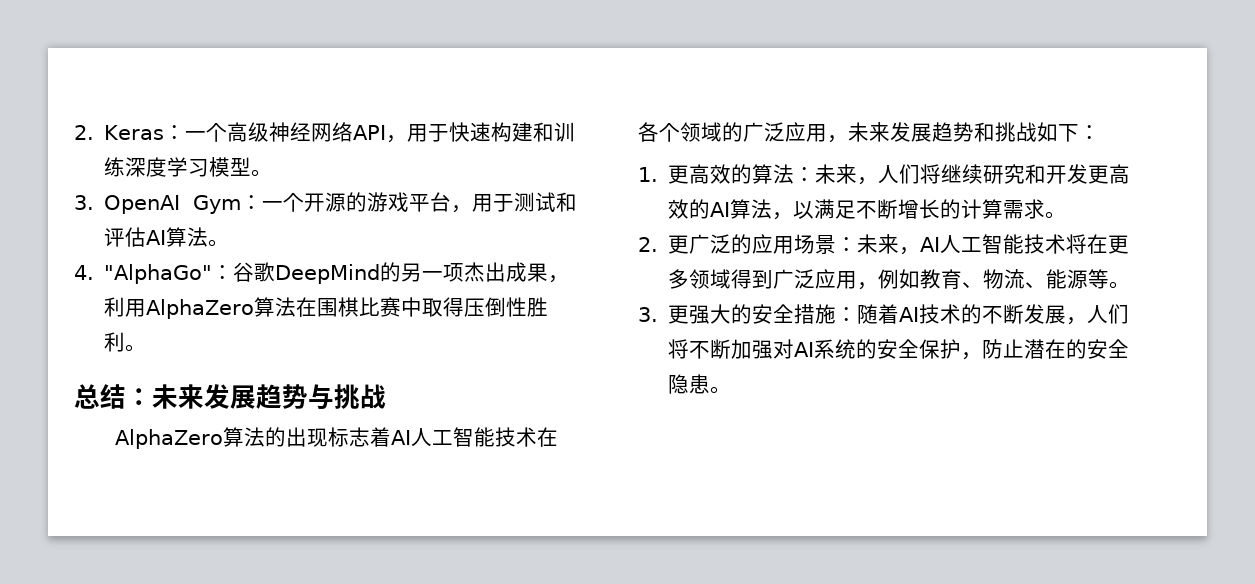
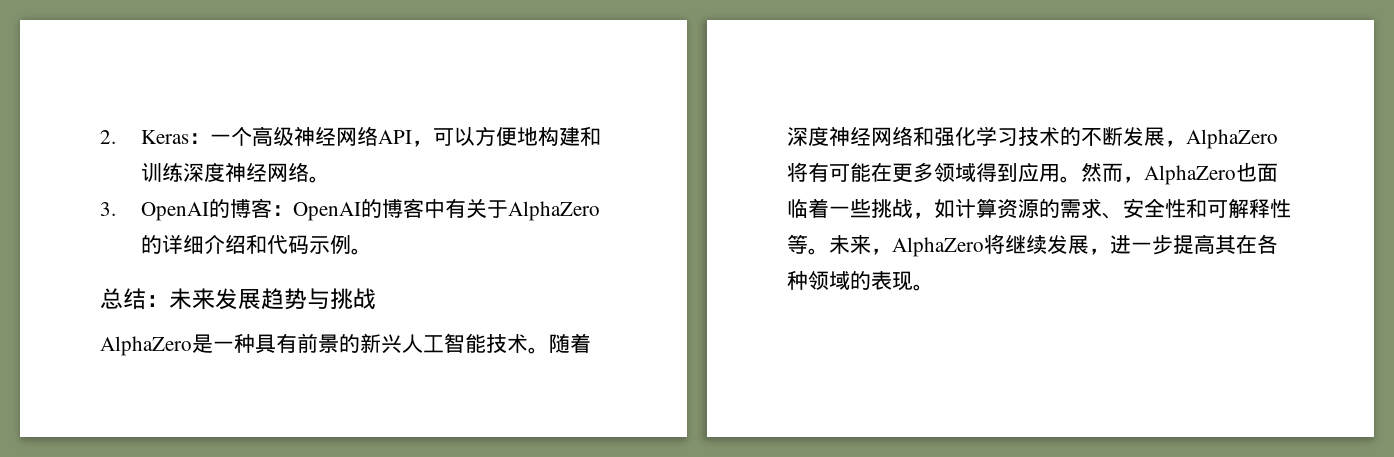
[407,122,492,142] 用于快速 -> [433,126,539,146] 可以方便地
[167,157,252,177] 学习模型 -> [225,162,310,182] 神经网络
[193,192,577,214] [104,227,230,247] [74,262,570,284] [104,297,549,319] [104,332,126,352] Gym：一个开源的游戏平台，用于测试和评估AI算法。 // 4. "AlphaGo"：谷歌DeepMind的另一项杰出成果，利用AlphaZero算法在围棋比赛中取得压倒性胜利 -> [209,198,601,221] [141,234,352,255] 的博客：OpenAI的博客中有关于AlphaZero的详细介绍和代码示例
[223,427,559,447] [638,122,1100,143] [638,164,1131,185] [668,199,1067,220] [638,234,1130,255] [668,269,1131,290] [638,304,1130,325] [668,339,1130,360] [668,374,711,394] 算法的出现标志着AI人工智能技术在各个领域的广泛应用，未来发展趋势和挑战如下： // 1.更高效的算法：未来，人们将继续研究和开发更高效的AI算法，以满足不断增长的计算需求。 // 2.更广泛的应用场景：未来，AI人工智能技术将在更多领域得到广泛应用，例如教育、物流、能源等。 // 3.更强大的安全措施：随着AI技术的不断发展，人们将不断加强对AI系统的安全保护，防止潜在的安全隐患 -> [192,333,591,354] [787,126,1278,149] [787,162,1278,185] [787,198,1291,219] [787,234,1278,257] [787,270,913,291] 是一种具有前景的新兴人工智能技术。随着深度神经网络和强化学习技术的不断发展，AlphaZero将有可能在更多领域得到应用。然而，AlphaZero也面临着一些挑战，如计算资源的需求、安全性和可解释性等。未来，AlphaZero将继续发展，进一步提高其在各种领域的表现

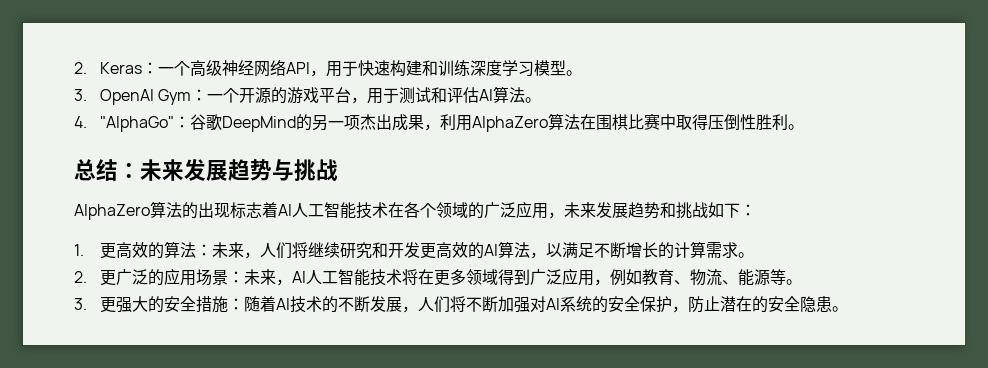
[433,126,539,146] 可以方便地 -> [326,60,391,77] 用于快速
[225,162,310,182] 神经网络 -> [502,60,567,77] 学习模型
[209,198,601,221] [141,234,352,255] 的博客：OpenAI的博客中有关于AlphaZero的详细介绍和代码示例 -> [158,86,542,105] [74,113,789,132] Gym：一个开源的游戏平台，用于测试和评估AI算法。 // 4. "AlphaGo"：谷歌DeepMind的另一项杰出成果，利用AlphaZero算法在围棋比赛中取得压倒性胜利
[192,333,591,354] [787,126,1278,149] [787,162,1278,185] [787,198,1291,219] [787,234,1278,257] [787,270,913,291] 是一种具有前景的新兴人工智能技术。随着深度神经网络和强化学习技术的不断发展，AlphaZero将有可能在更多领域得到应用。然而，AlphaZero也面临着一些挑战，如计算资源的需求、安全性和可解释性等。未来，AlphaZero将继续发展，进一步提高其在各种领域的表现 -> [150,201,756,219] [74,241,755,259] [74,268,803,286] [74,296,833,313] 算法的出现标志着AI人工智能技术在各个领域的广泛应用，未来发展趋势和挑战如下： // 1.更高效的算法：未来，人们将继续研究和开发更高效的AI算法，以满足不断增长的计算需求。 // 2.更广泛的应用场景：未来，AI人工智能技术将在更多领域得到广泛应用，例如教育、物流、能源等。 // 3.更强大的安全措施：随着AI技术的不断发展，人们将不断加强对AI系统的安全保护，防止潜在的安全隐患

